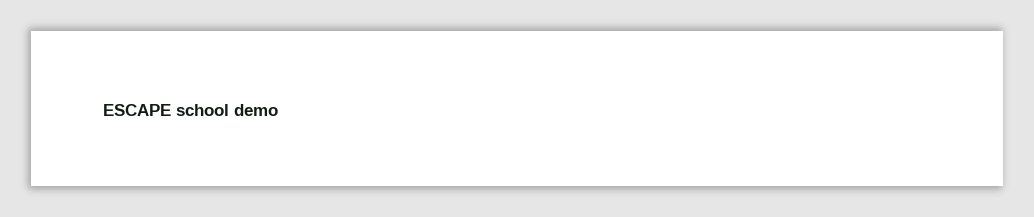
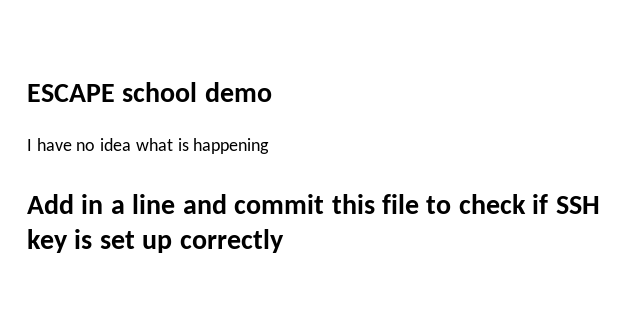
(278, 110) none -> [27,138,270,154] [27,194,600,214] [27,229,284,253] // I have no idea what is happening // Add in a line and commit this file to check if SSH key is set up correctly

